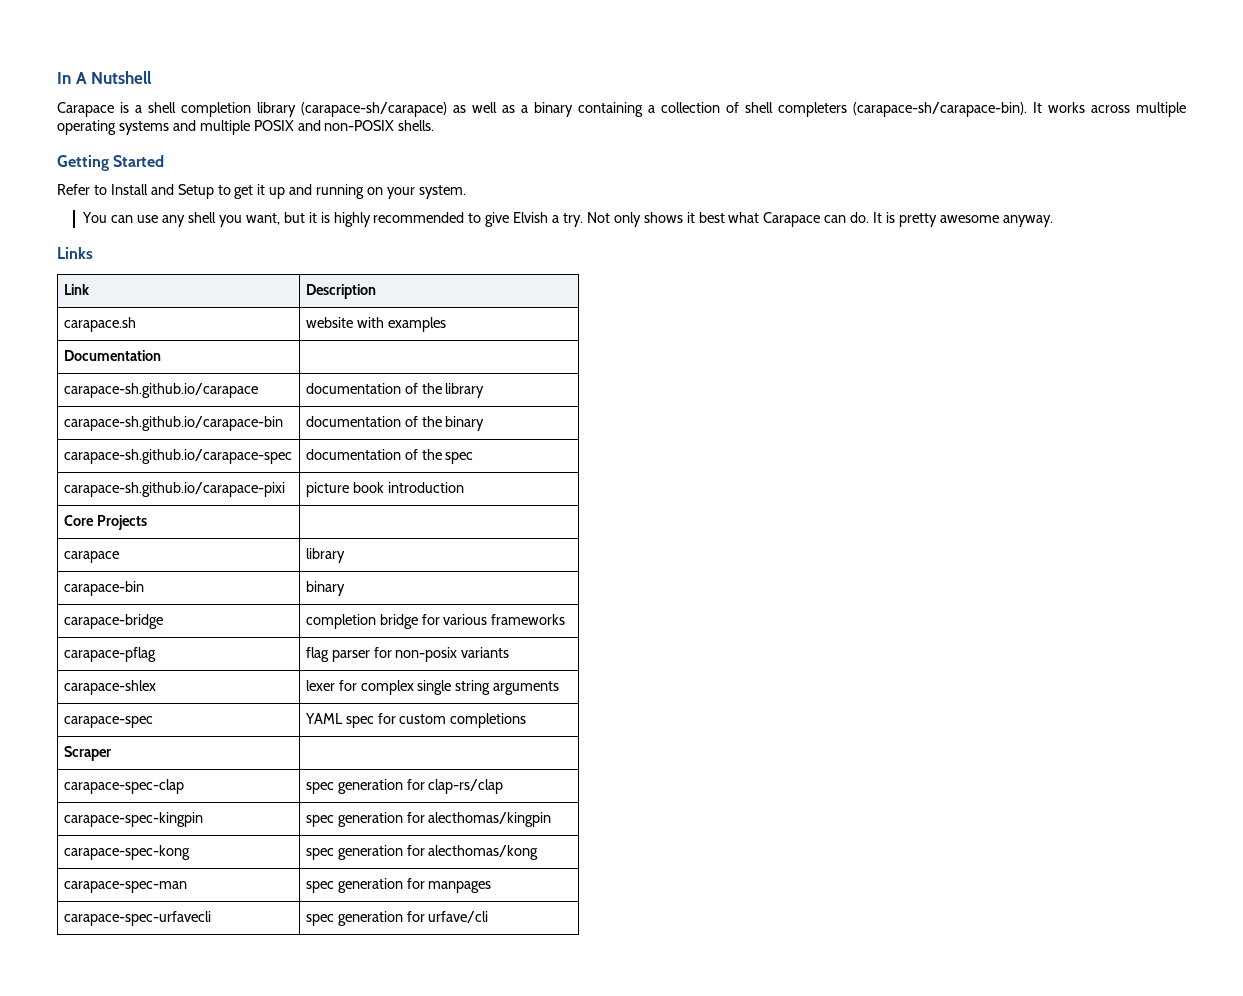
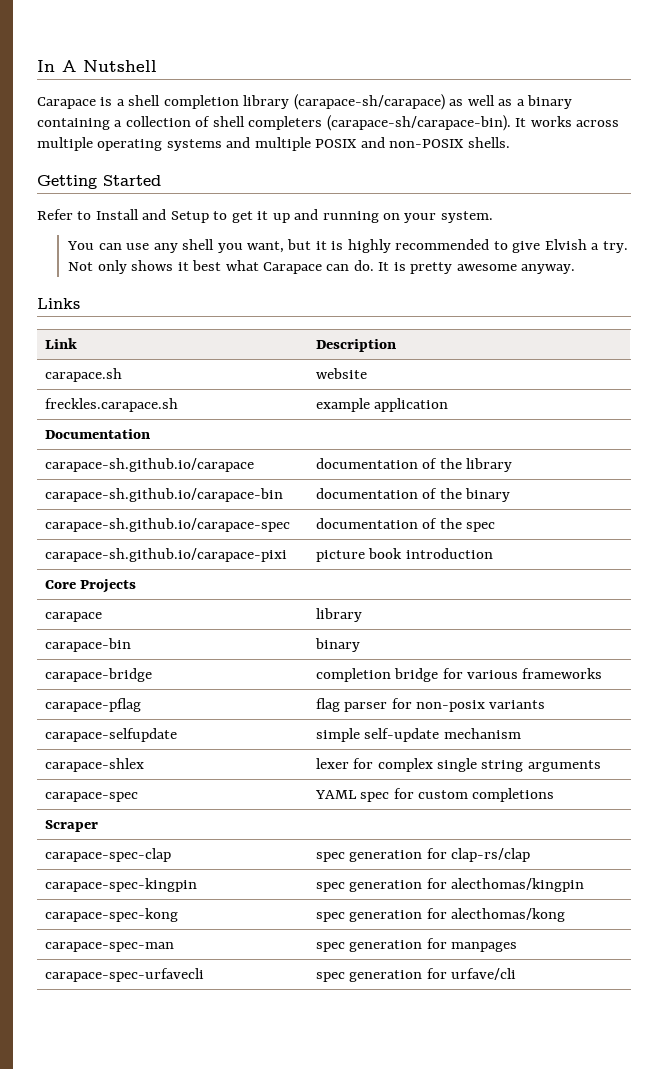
[356,317,446,332] with examples -> [44,398,178,412] [315,398,449,412] // freckles.carapace.sh | example application
(510, 652) none -> [44,728,177,742] [315,728,521,742] // carapace-selfupdate | simple self-update mechanism

